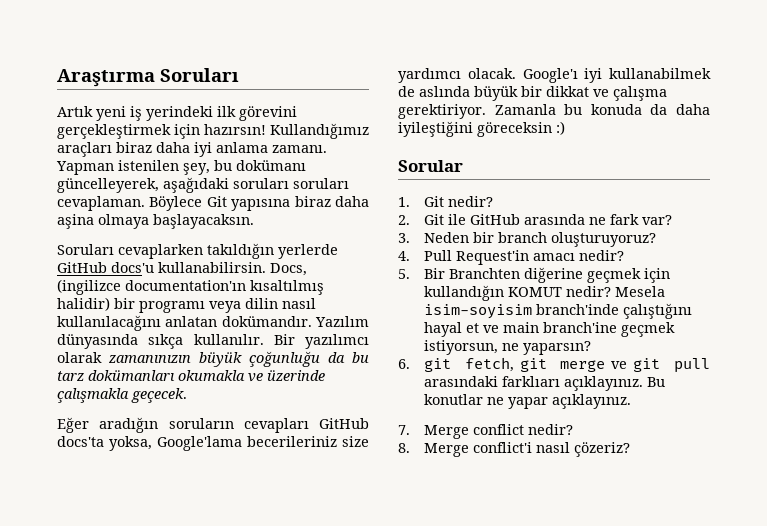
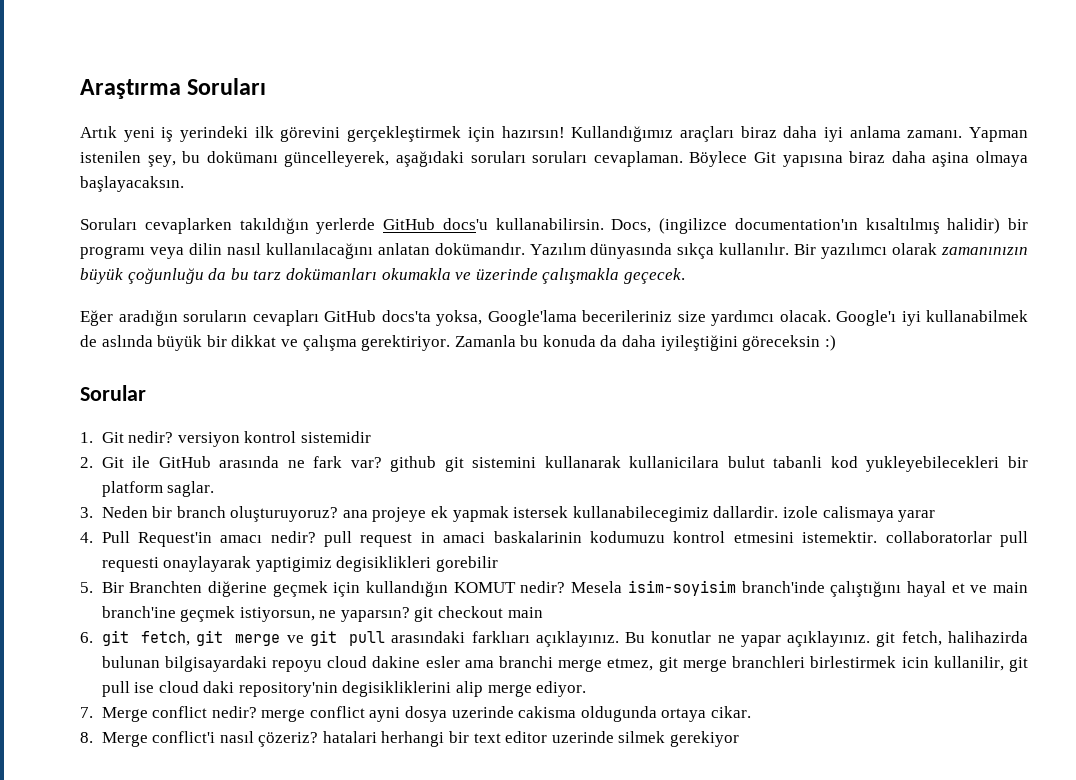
(494, 201) none -> [177,431,371,447] versiyon kontrol sistemidir
(673, 220) none -> [390,456,1028,472] [101,481,215,497] github git sistemini kullanarak kullanicilara bulut tabanli kod yukleyebilecekleri bir platform saglar.
(657, 239) none -> [342,506,936,522] ana projeye ek yapmak istersek kullanabilecegimiz dallardir. izole calismaya yarar
(625, 255) none -> [324,531,1028,547] [101,556,498,572] pull request in amaci baskalarinin kodumuzu kontrol etmesini istemektir. collaboratorlar pull requesti onaylayarak yaptigimiz degisiklikleri gorebilir
(592, 348) none -> [414,606,543,622] git checkout main
[398,424,574,439] // 7. Merge conflict nedir? -> [876,631,1029,647] [101,656,1028,672] [101,681,587,697] [80,706,751,722] git fetch, halihazirda bulunan bilgisayardaki repoyu cloud dakine esler ama branchi merge etmez, git merge branchleri birlestirmek icin kullanilir, git pull ise cloud daki repository'nin degisikliklerini alip merge ediyor. // 7. Merge conflict nedir? merge conflict ayni dosya uzerinde cakisma oldugunda ortaya cikar.
(631, 449) none -> [322,731,739,747] hatalari herhangi bir text editor uzerinde silmek gerekiyor

